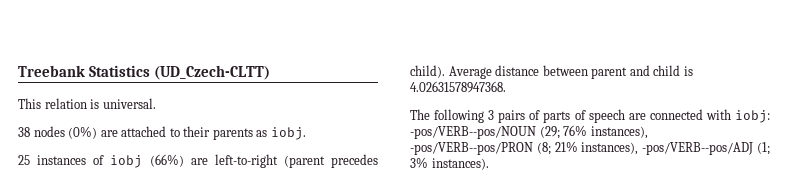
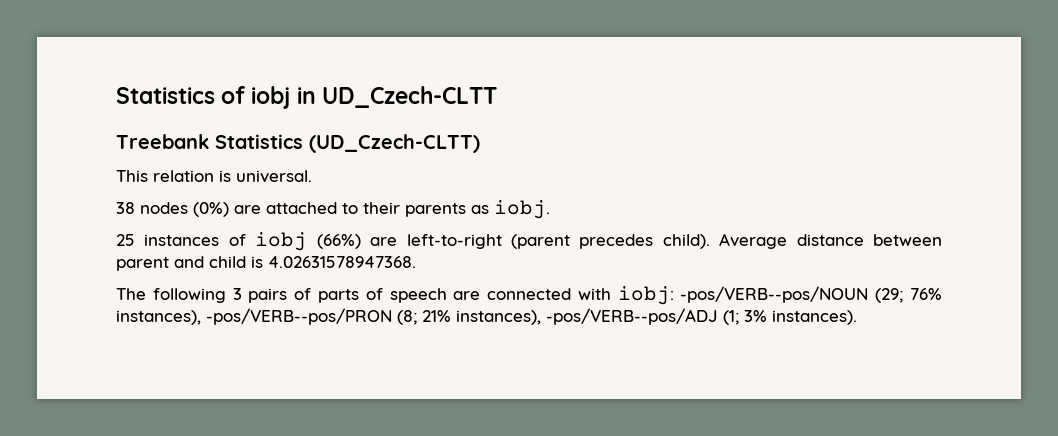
(18, 71) none -> [116,86,497,109] Statistics of iobj in UD_Czech-CLTT //

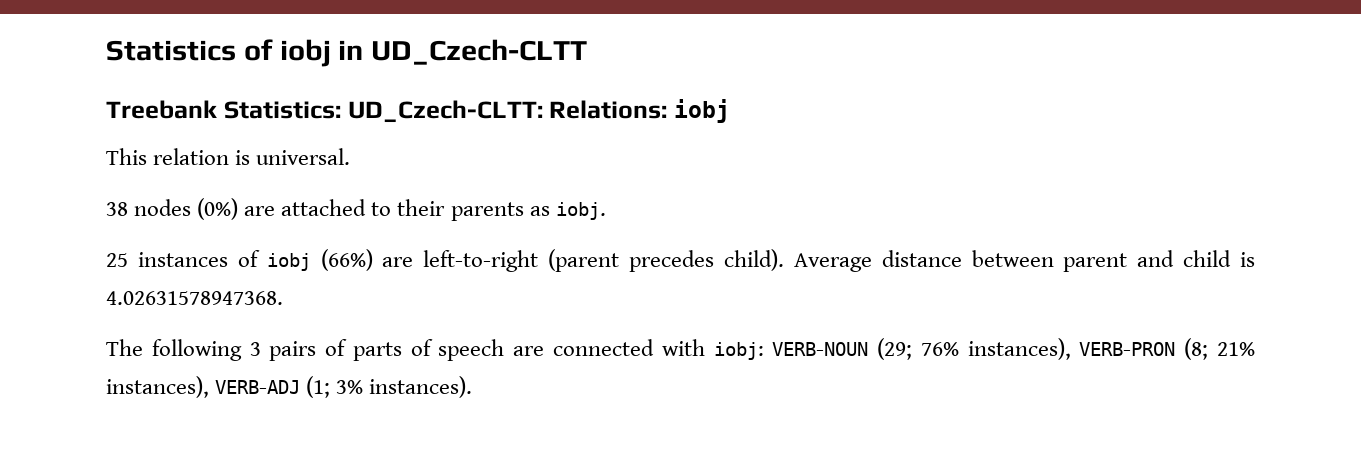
[215,134,480,153] Statistics (UD_Czech-CLTT) -> [223,99,730,123] Statistics: UD_Czech-CLTT: Relations: iobj
[680,286,869,303] -pos/VERB--pos/NOUN -> [772,342,869,356] VERB-NOUN
[206,308,392,325] -pos/VERB--pos/PRON -> [1079,342,1176,356] VERB-PRON
[546,308,718,325] -pos/VERB--pos/ADJ -> [215,380,301,394] VERB-ADJ

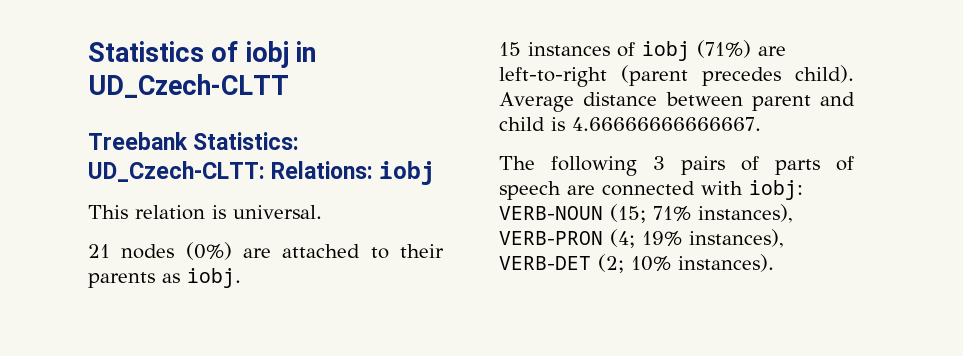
[106,202,128,216] 38 -> [88,244,110,258] 21
[106,253,128,267] 25 -> [499,42,521,56] 15
[320,249,373,271] (66%) -> [697,40,751,58] (71%)
[106,291,283,305] 4.02631578947368. -> [572,117,761,131] 4.66666666666667.
[877,338,1256,360] [106,376,364,398] (29; 76% instances), VERB-PRON (8; 21% instances), VERB-ADJ (1; 3% -> [610,204,793,223] [499,229,784,248] [499,254,671,273] (15; 71% instances), VERB-PRON (4; 19% instances), VERB-DET (2; 10%

